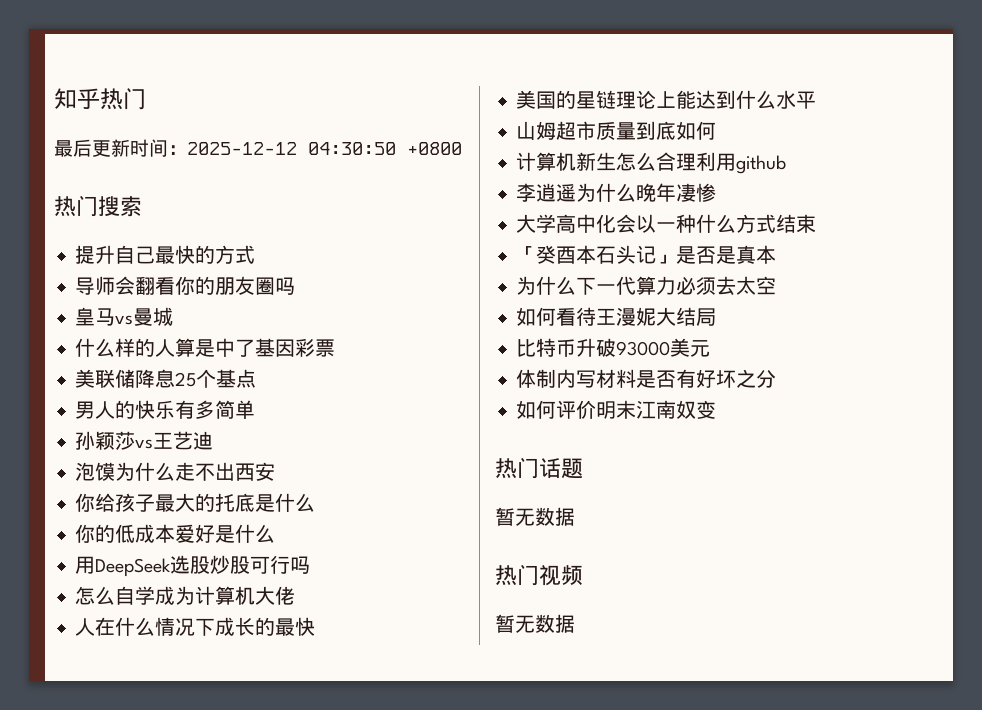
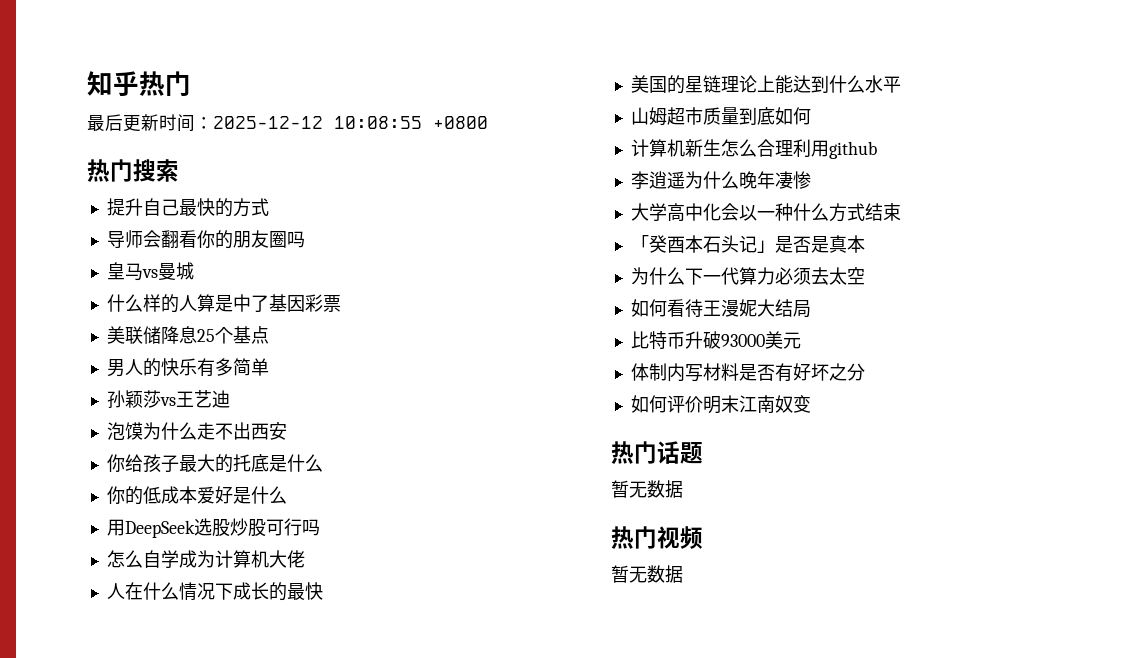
[308,142,396,155] 04:30:50 -> [334,116,422,129] 10:08:55

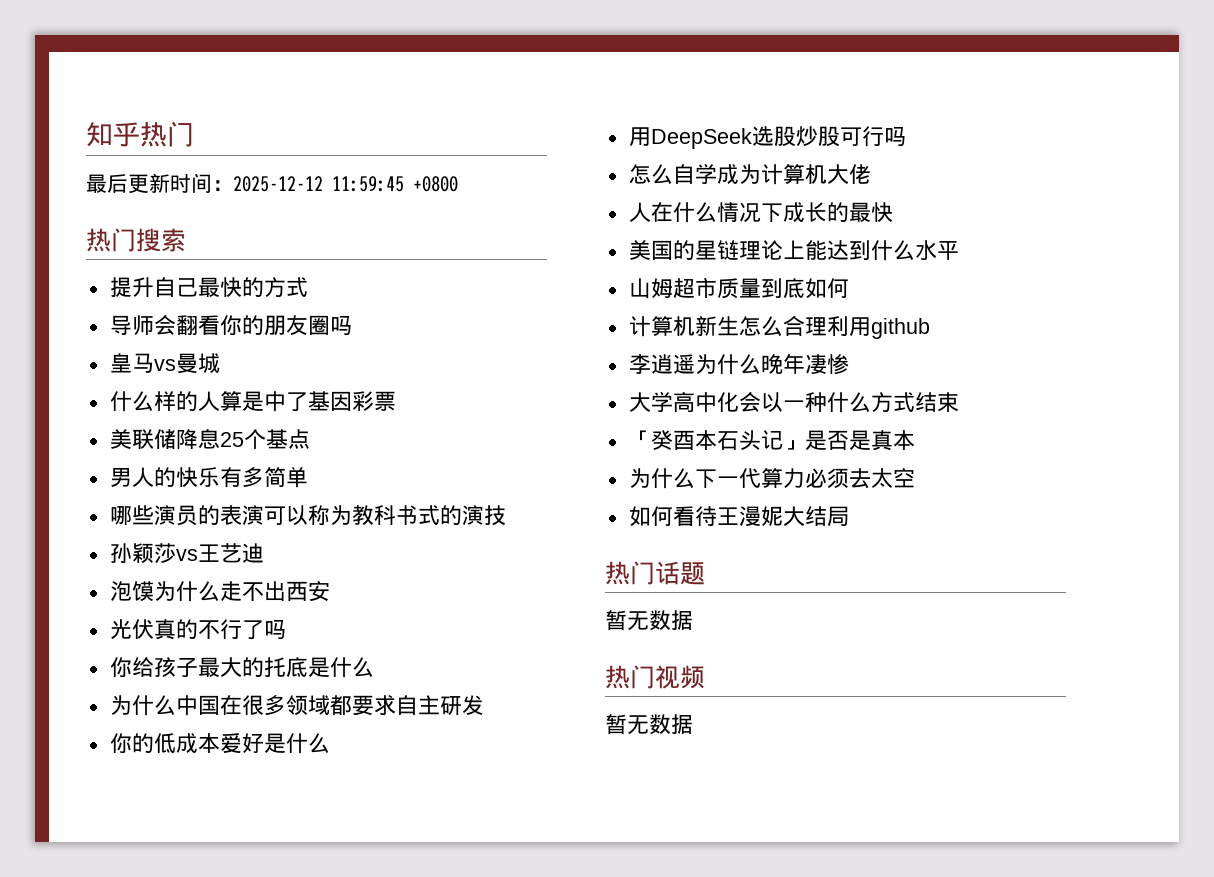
[334,116,422,129] 10:08:55 -> [332,176,404,192] 11:59:45
(269, 367) none -> [109,505,506,526] // 哪些演员的表演可以称为教科书式的演技
(287, 431) none -> [109,619,286,640] // 光伏真的不行了吗
(323, 463) none -> [109,695,484,716] // 为什么中国在很多领域都要求自主研发
[630,331,801,349] [630,363,865,382] [630,395,811,414] // 比特币升破93000美元 // 体制内写材料是否有好坏之分 // 如何评价明末江南奴变 -> (849, 516) none

